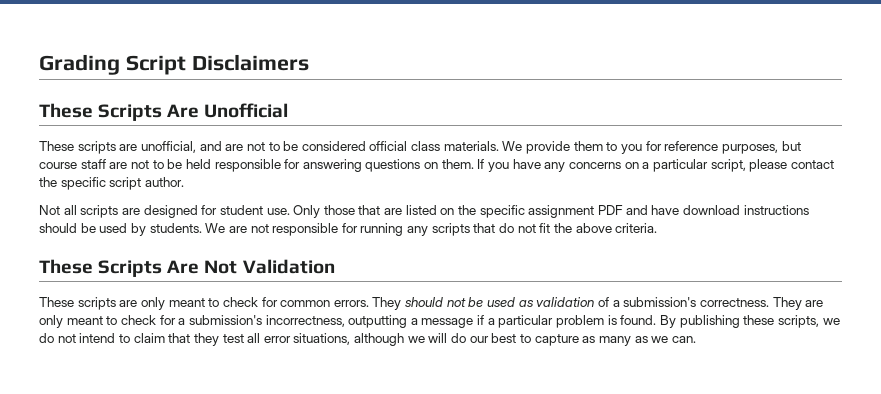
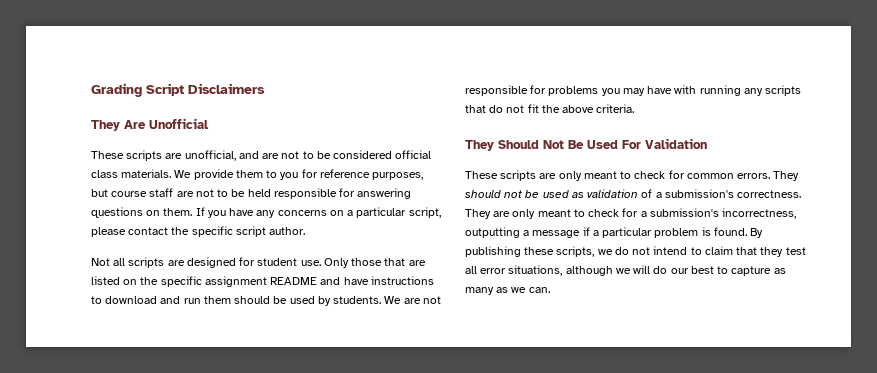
[39,103,163,121] These Scripts -> [91,120,120,131] They
[597,205,623,215] PDF -> [270,277,318,285] README
[682,205,809,215] download instructions -> [370,276,434,285] [91,296,231,304] instructions to download and run them
(358, 228) none -> [548,85,697,96] problems you may have with
[39,259,238,277] These Scripts Are Not -> [465,140,641,151] They Should Not Be Used For

